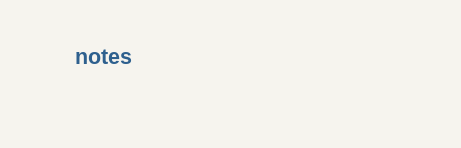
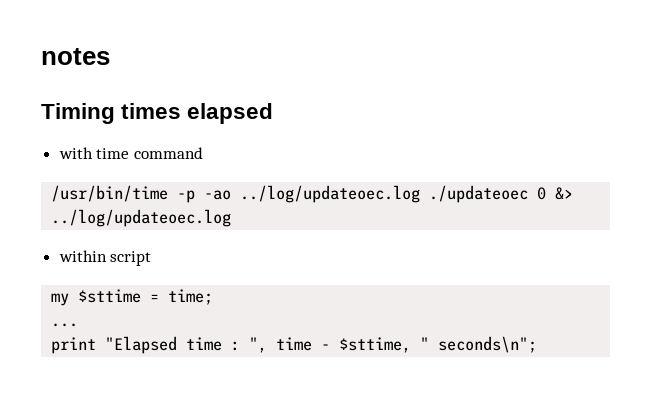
(132, 56) none -> [41,103,274,124] [58,147,203,159] [51,185,574,203] [51,209,232,227] [58,250,152,266] [51,289,214,306] [51,323,79,327] [51,336,538,354] // Timing times elapsed // with time command // /usr/bin/time -p -ao ../log/updateoec.log ./updateoec 0 &> ../log/updateoec.log // within script // my $sttime = time; // ... // print "Elapsed time : ", time - $sttime, " seconds\n";

